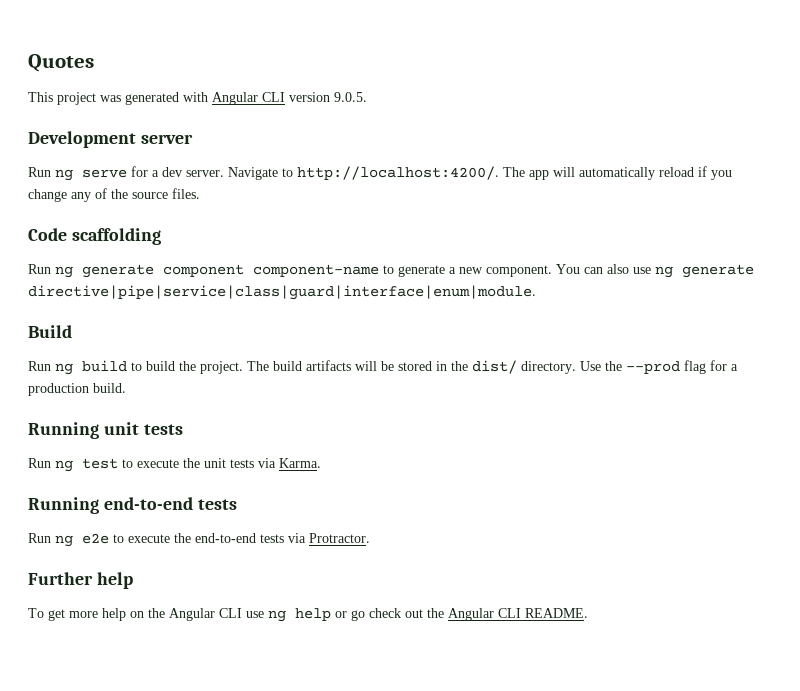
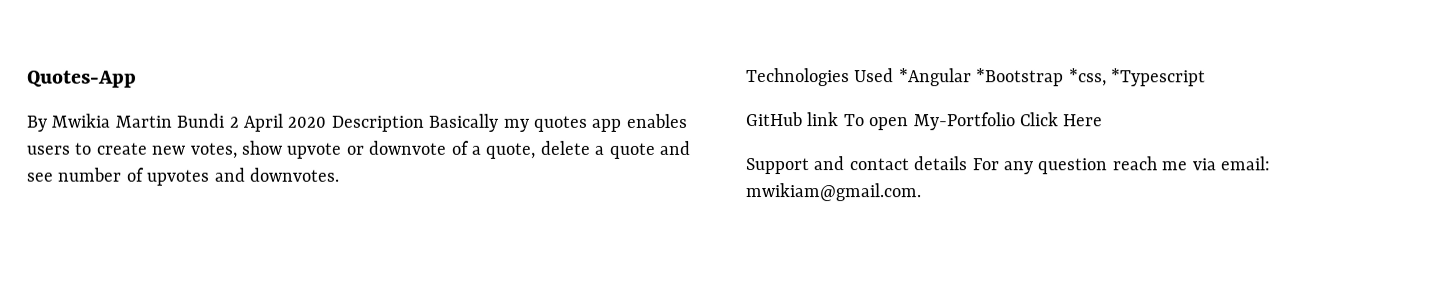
[28,54,94,72] [28,92,367,105] [28,131,193,148] [28,166,732,181] [28,188,200,202] [28,228,161,245] [28,264,754,278] [28,285,536,300] [28,325,72,338] [28,360,738,375] [28,383,126,396] [28,422,183,439] [28,458,321,472] [28,497,237,514] [28,533,370,547] [28,572,133,589] [28,608,588,622] Quotes // This project was generated with Angular CLI version 9.0.5. // Development server // Run ng serve for a dev server. Navigate to http://localhost:4200/. The app will automatically reload if you change any of the source files. // Code scaffolding // Run ng generate component component-name to generate a new component. You can also use ng generate directive|pipe|service|class|guard|interface|enum|module. // Build // Run ng build to build the project. The build artifacts will be stored in the dist/ directory. Use the --prod flag for a production build. // Running unit tests // Run ng test to execute the unit tests via Karma. // Running end-to-end tests // Run ng e2e to execute the end-to-end tests via Protractor. // Further help // To get more help on the Angular CLI use ng help or go check out the Angular CLI README. -> [27,70,137,88] [27,113,688,132] [26,140,691,159] [26,167,339,186] [746,68,1206,87] [746,112,1104,131] [745,156,1270,175] [745,183,921,202] Quotes-App // By Mwikia Martin Bundi 2 April 2020 Description Basically my quotes app enables users to create new votes, show upvote or downvote of a quote, delete a quote and see number of upvotes and downvotes. // Technologies Used *Angular *Bootstrap *css, *Typescript // GitHub link To open My-Portfolio Click Here // Support and contact details For any question reach me via email: mwikiam@gmail.com.

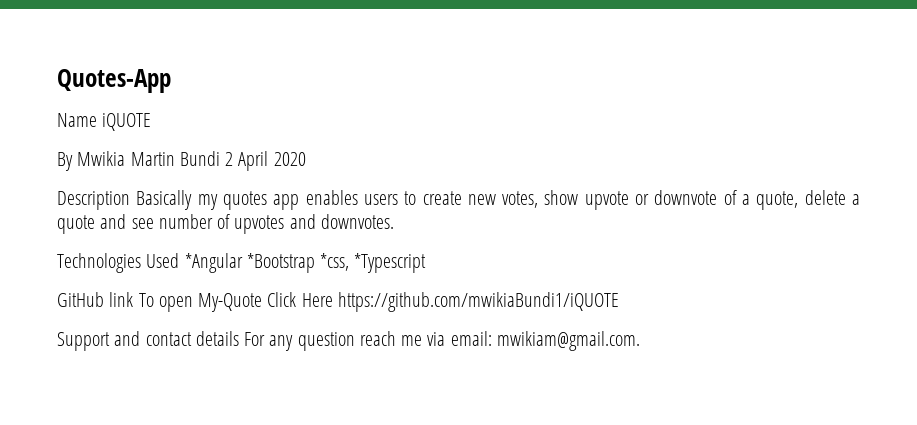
(137, 79) none -> [57,113,152,131] // Name iQUOTE
(328, 122) none -> (306, 159) //
[913,112,1016,131] My-Portfolio -> [198,293,263,312] My-Quote
(1104, 120) none -> [337,292,619,312] https://github.com/mwikiaBundi1/iQUOTE

